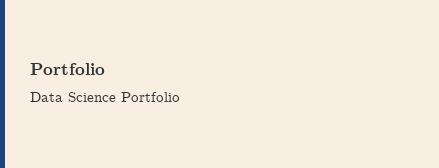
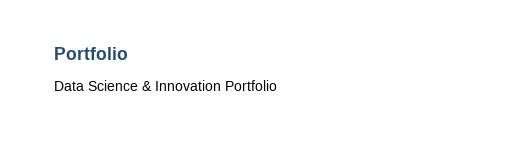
(116, 97) none -> [142,80,221,91] & Innovation

